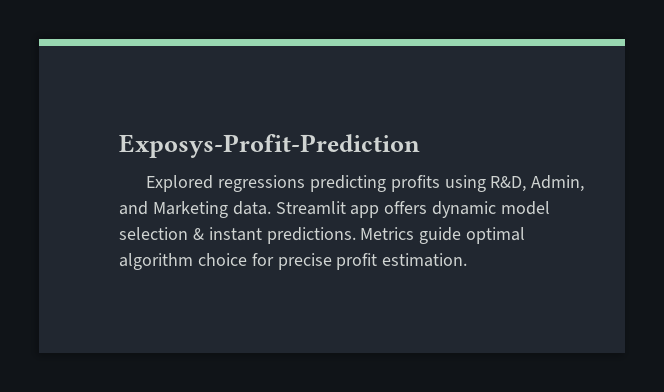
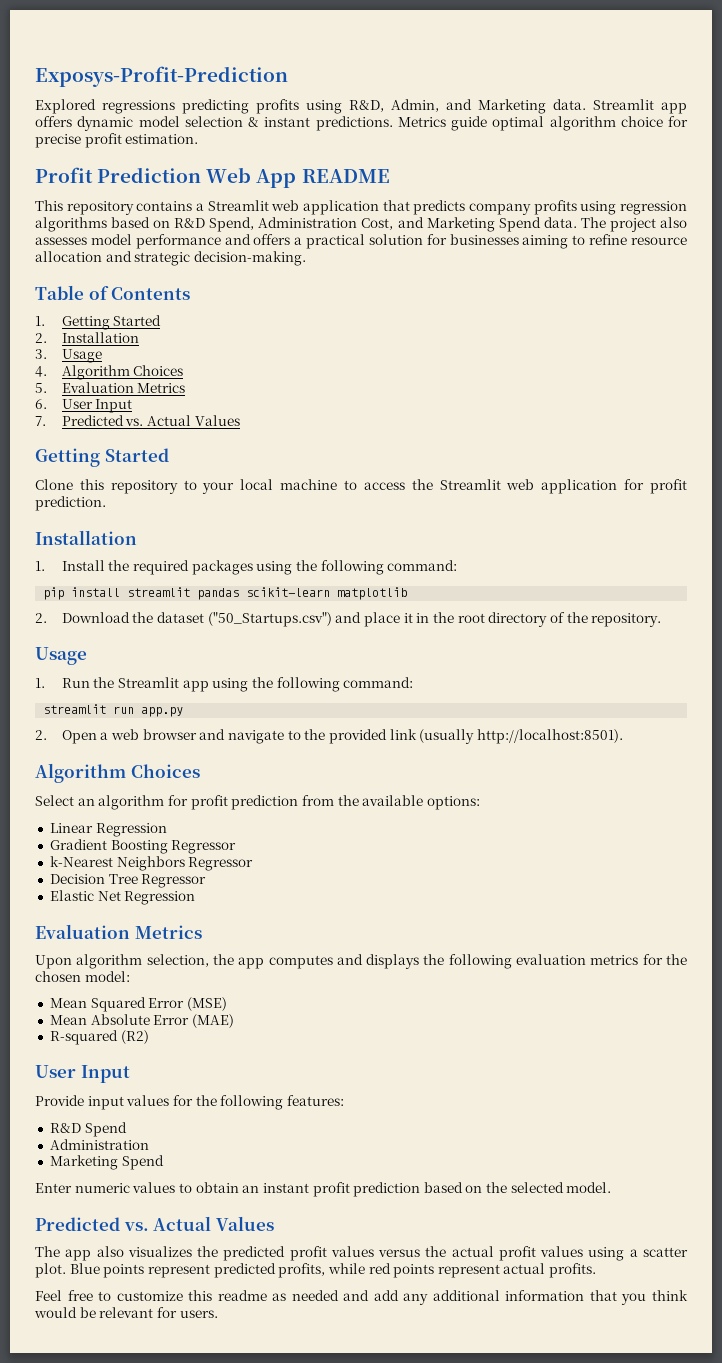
(468, 260) none -> [35,167,390,188] [35,200,687,215] [35,217,688,232] [35,234,687,249] [35,251,306,266] [35,285,191,300] [35,315,162,330] [35,332,139,343] [35,349,102,363] [35,365,184,380] [35,382,186,393] [35,399,133,413] [35,415,240,426] [35,448,169,467] [35,479,687,494] [35,496,106,511] [35,530,137,545] [35,560,458,575] [43,587,408,600] [35,612,662,627] [35,647,87,665] [35,677,414,692] [43,704,184,717] [35,729,623,744] [35,763,200,783] [35,795,480,810] [49,823,167,837] [49,839,237,854] [49,856,254,871] [49,874,207,888] [49,890,196,905] [35,924,202,939] [35,954,687,969] [35,971,130,982] [49,997,227,1012] [49,1014,234,1028] [49,1030,149,1045] [35,1065,130,1083] [35,1095,344,1110] [49,1122,127,1137] [49,1139,149,1150] [49,1155,164,1170] [35,1182,612,1197] [35,1216,274,1231] [35,1246,688,1261] [35,1263,597,1278] [35,1290,688,1305] [34,1307,218,1318] // Profit Prediction Web App README // This repository contains a Streamlit web application that predicts company profits using regression algorithms based on R&D Spend, Administration Cost, and Marketing Spend data. The project also assesses model performance and offers a practical solution for businesses aiming to refine resource allocation and strategic decision-making. // Table of Contents // 1. Getting Started // 2. Installation // 3. Usage // 4. Algorithm Choices // 5. Evaluation Metrics // 6. User Input // 7. Predicted vs. Actual Values // Getting Started // Clone this repository to your local machine to access the Streamlit web application for profit prediction. // Installation // 1. Install the required packages using the following command: // pip install streamlit pandas scikit-learn matplotlib // 2. Download the dataset ("50_Startups.csv") and place it in the root directory of the repository. // Usage // 1. Run the Streamlit app using the following command: // streamlit run app.py // 2. Open a web browser and navigate to the provided link (usually http://localhost:8501). // Algorithm Choices // Select an algorithm for profit prediction from the available options: // Linear Regression // Gradient Boosting Regressor // k-Nearest Neighbors Regressor // Decision Tree Regressor // Elastic Net Regression // Evaluation Metrics // Upon algorithm selection, the app computes and displays the following evaluation metrics for the chosen model: // Mean Squared Error (MSE) // Mean Absolute Error (MAE) // R-squared (R2) // User Input // Provide input values for the following features: // R&D Spend // Administration // Marketing Spend // Enter numeric values to obtain an instant profit prediction based on the selected model. // Predicted vs. Actual Values // The app also visualizes the predicted profit values versus the actual profit values using a scatter plot. Blue points represent predicted profits, while red points represent actual profits. // Feel free to customize this readme as needed and add any additional information that you think would be relevant for users.

